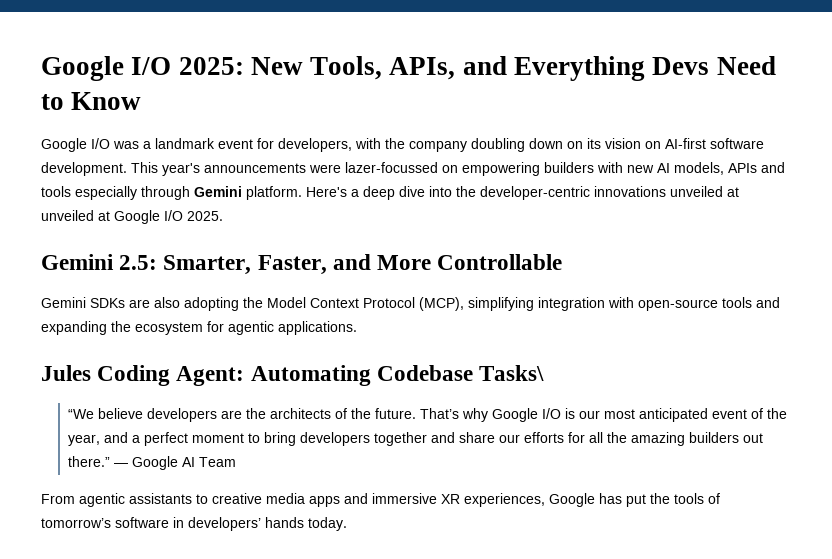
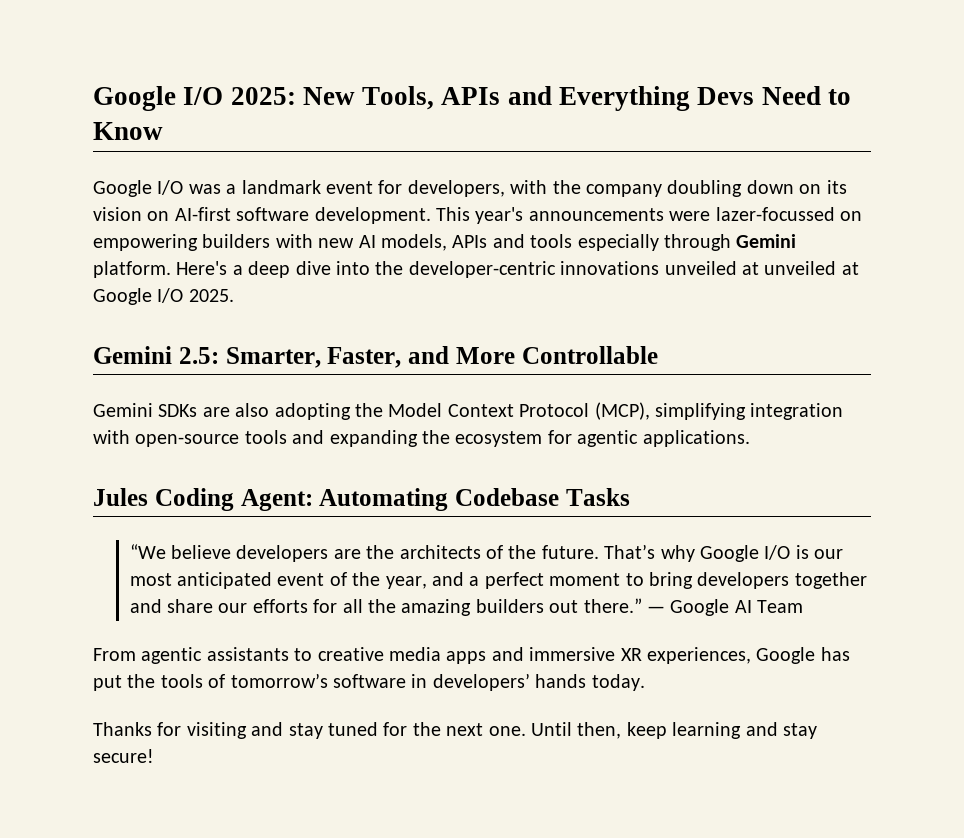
[389,57,456,80] APIs, -> [441,87,501,105] APIs
[479,365,545,381] Tasks\ -> [565,488,630,506] Tasks
(347, 524) none -> [93,722,817,739] [93,749,154,763] // Thanks for visiting and stay tuned for the next one. Until then, keep learning and stay secure!

